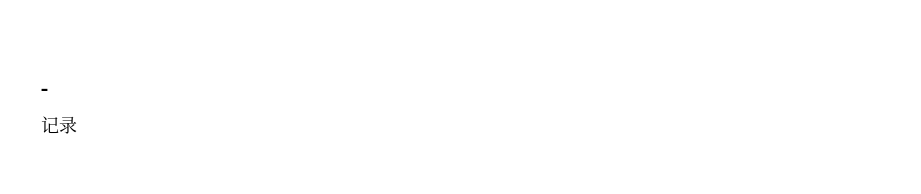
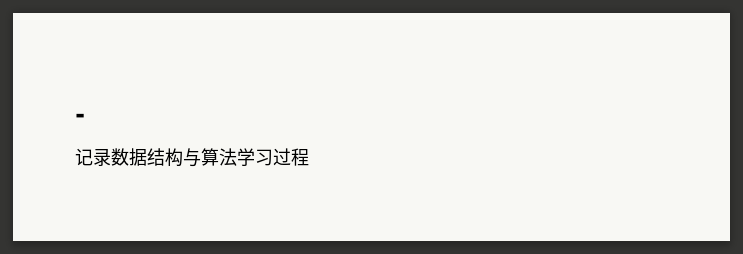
(77, 125) none -> [111,148,309,167] 数据结构与算法学习过程

